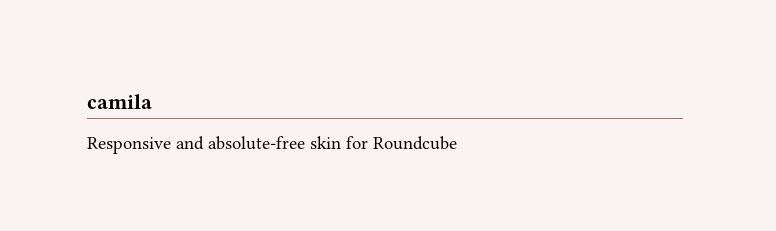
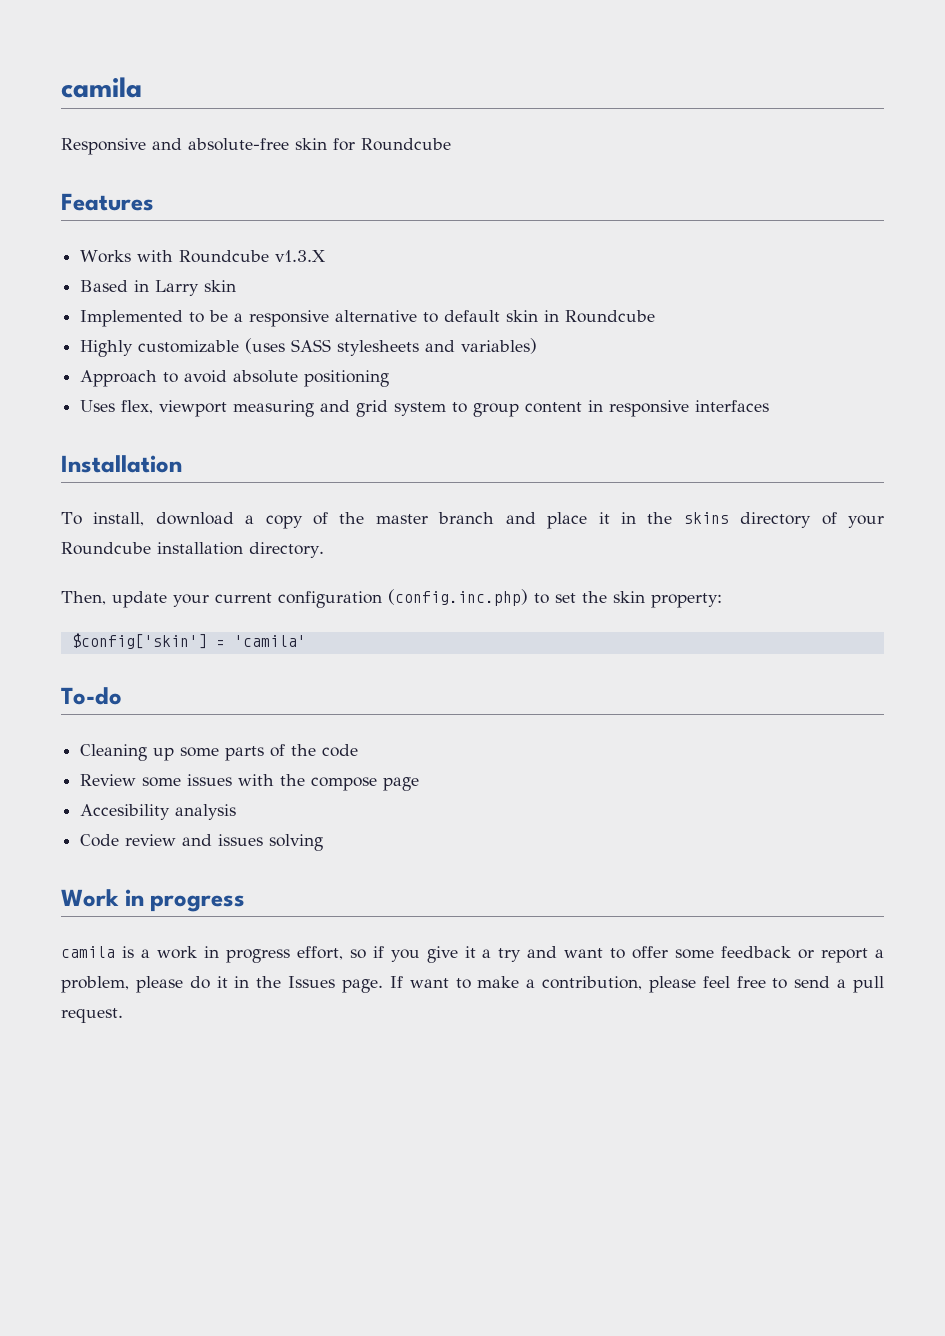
(457, 143) none -> [61,193,154,211] [80,250,327,263] [80,280,237,296] [80,310,656,327] [80,338,538,357] [80,370,390,387] [80,400,770,417] [61,455,182,473] [61,512,884,529] [61,542,324,558] [61,589,722,608] [71,633,306,649] [61,687,122,705] [80,744,359,761] [80,774,420,791] [80,804,237,820] [80,834,324,851] [61,889,246,912] [61,946,885,963] [61,976,885,993] [61,1008,123,1023] // Features // Works with Roundcube v1.3.X // Based in Larry skin // Implemented to be a responsive alternative to default skin in Roundcube // Highly customizable (uses SASS stylesheets and variables) // Approach to avoid absolute positioning // Uses flex, viewport measuring and grid system to group content in responsive interfaces // Installation // To install, download a copy of the master branch and place it in the skins directory of your Roundcube installation directory. // Then, update your current configuration (config.inc.php) to set the skin property: // $config['skin'] = 'camila' // To-do // Cleaning up some parts of the code // Review some issues with the compose page // Accesibility analysis // Code review and issues solving // Work in progress // camila is a work in progress effort, so if you give it a try and want to offer some feedback or report a problem, please do it in the Issues page. If want to make a contribution, please feel free to send a pull request.

